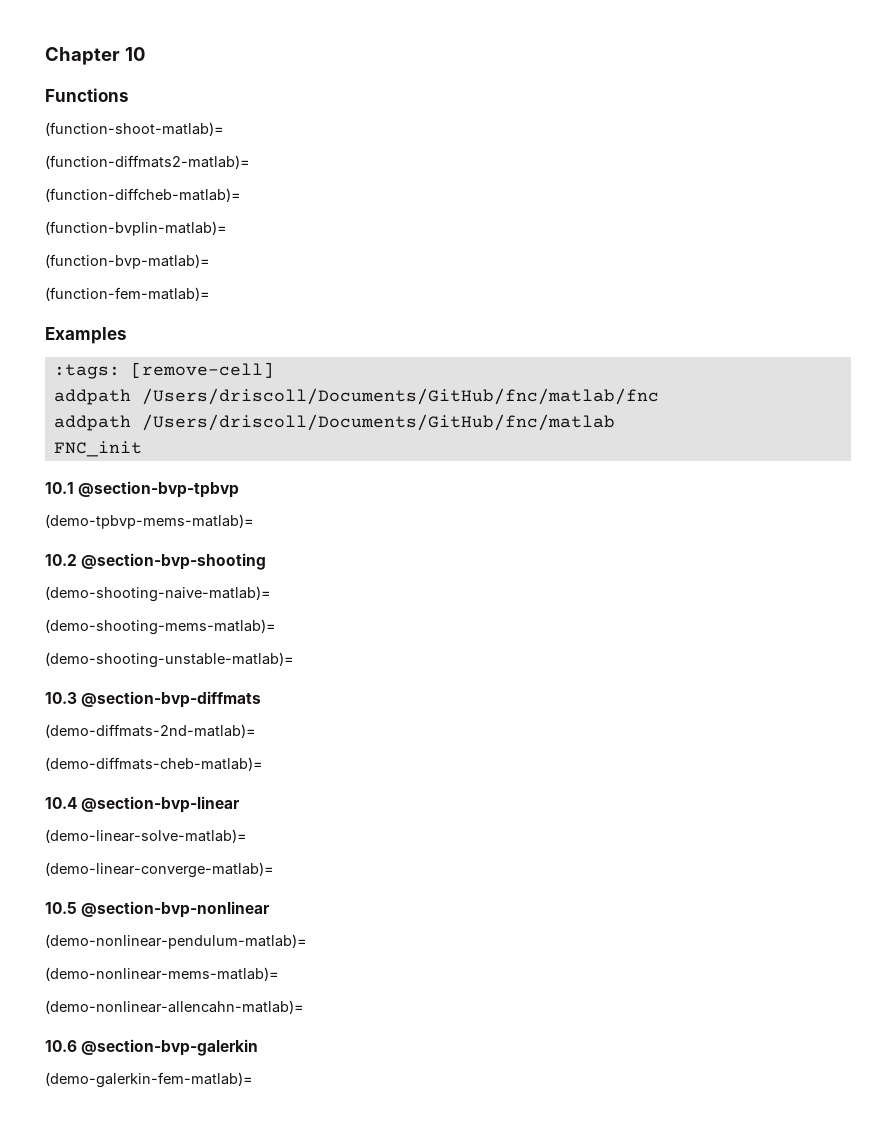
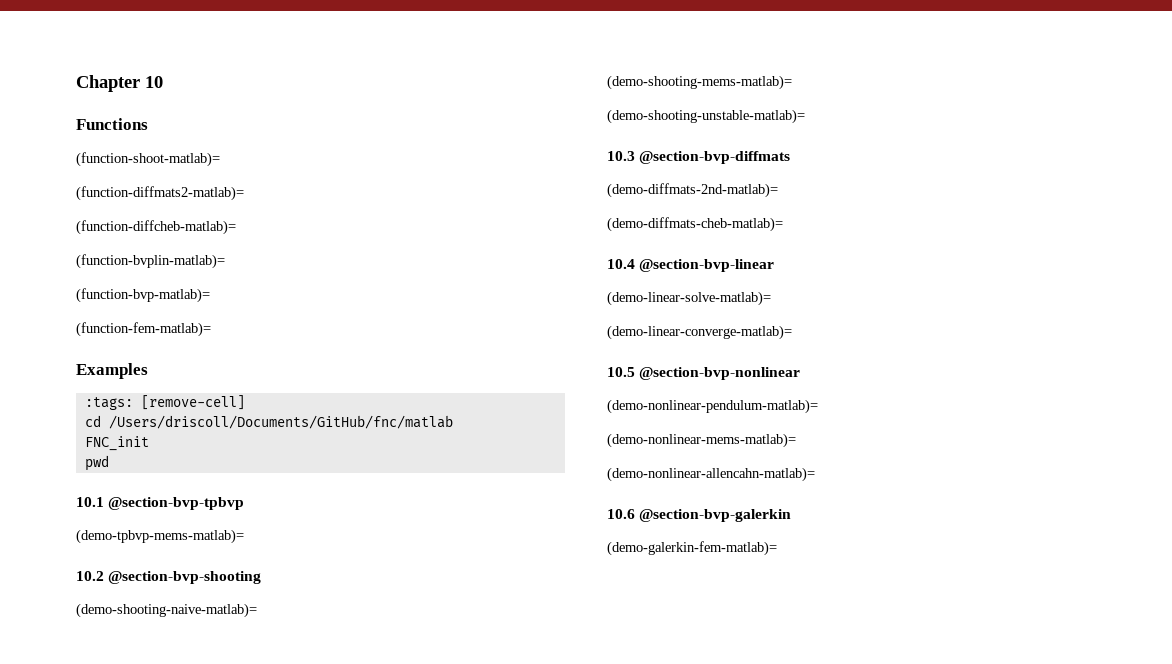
[53,388,659,405] [53,415,131,431] addpath /Users/driscoll/Documents/GitHub/fnc/matlab/fnc // addpath -> [84,415,101,427] cd
(142, 449) none -> [84,455,109,471] // pwd

